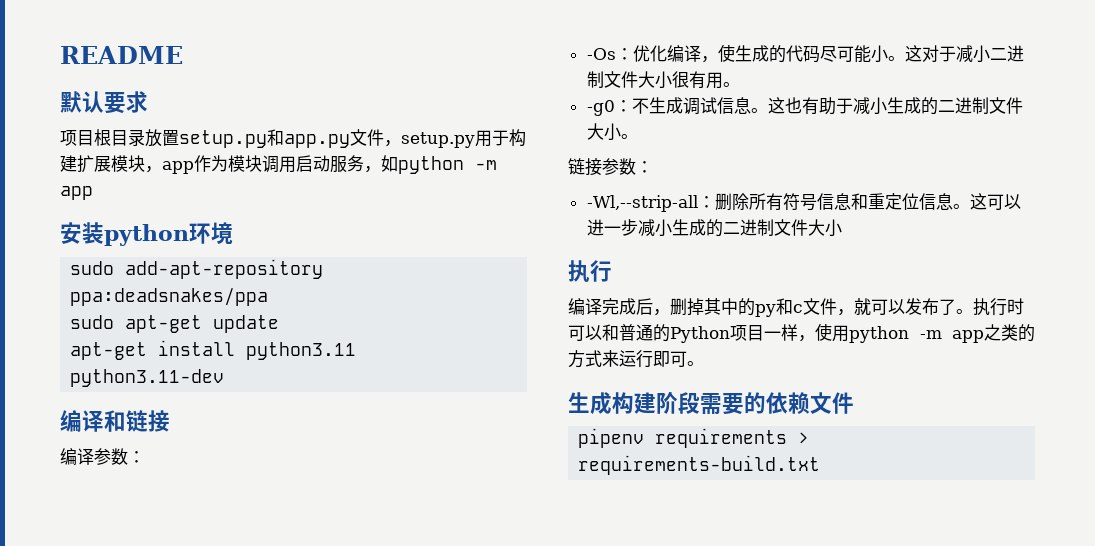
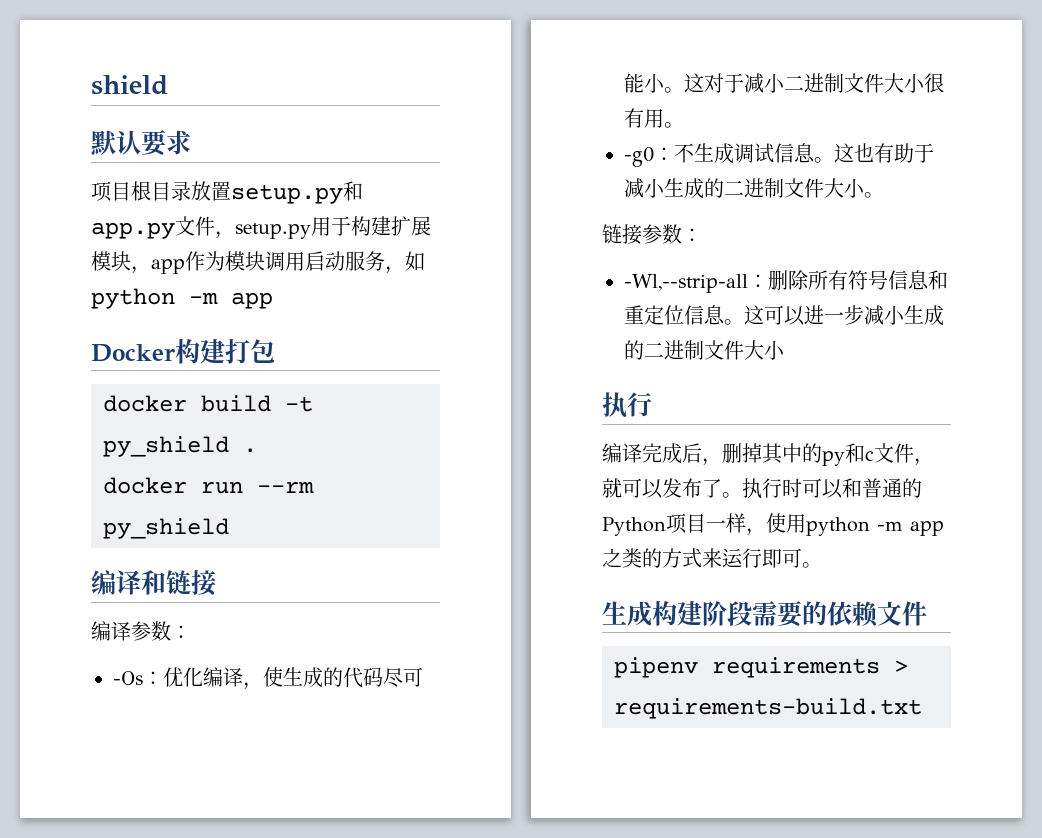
[60,46,183,64] README -> [91,75,168,95] shield
[60,222,233,246] [70,259,324,279] [70,288,269,306] [70,315,280,333] [70,340,357,360] [70,369,225,387] 安装python环境 // sudo add-apt-repository ppa:deadsnakes/ppa // sudo apt-get update // apt-get install python3.11 python3.11-dev -> [91,338,275,364] [103,395,313,412] [103,436,257,457] [103,477,314,494] [103,518,229,539] Docker构建打包 // docker build -t py_shield . // docker run --rm py_shield

